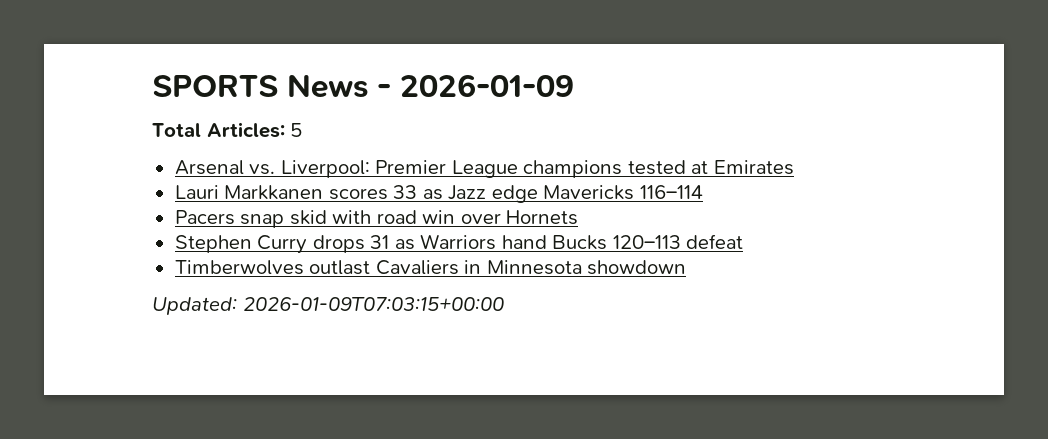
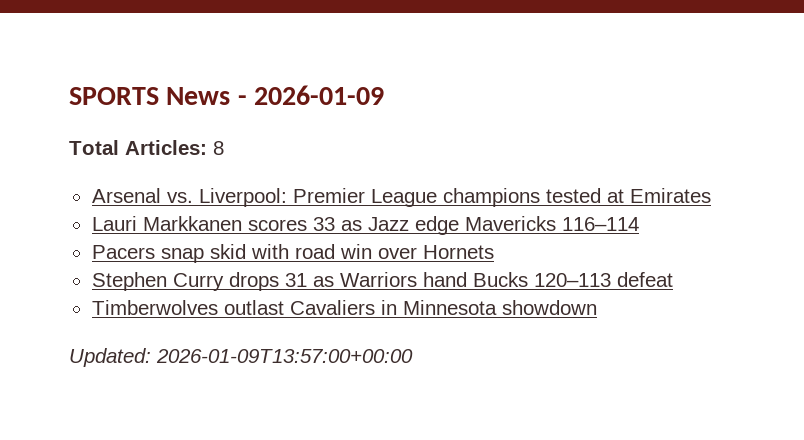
[290,123,303,137] 5 -> [213,141,224,155] 8
[242,297,504,311] 2026-01-09T07:03:15+00:00 -> [156,349,413,363] 2026-01-09T13:57:00+00:00

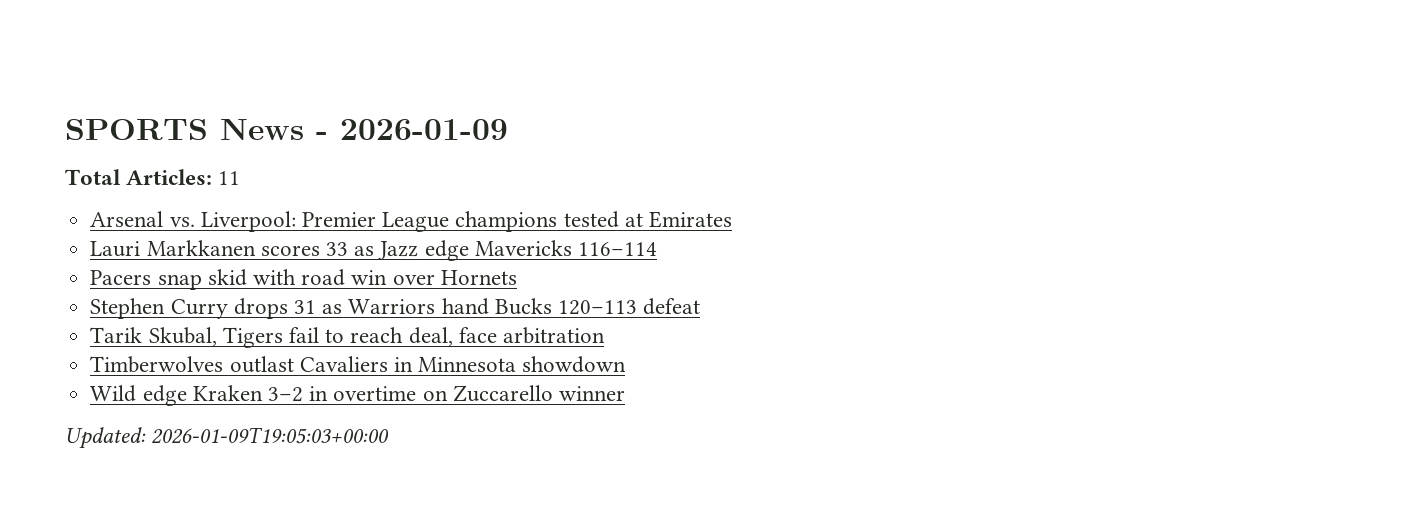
[213,141,224,155] 8 -> [218,171,241,185] 11
(673, 279) none -> [90,327,605,348] // Tarik Skubal, Tigers fail to reach deal, face arbitration
(597, 307) none -> [90,385,625,406] // Wild edge Kraken 3–2 in overtime on Zuccarello winner
[156,349,413,363] 2026-01-09T13:57:00+00:00 -> [151,427,390,444] 2026-01-09T19:05:03+00:00

